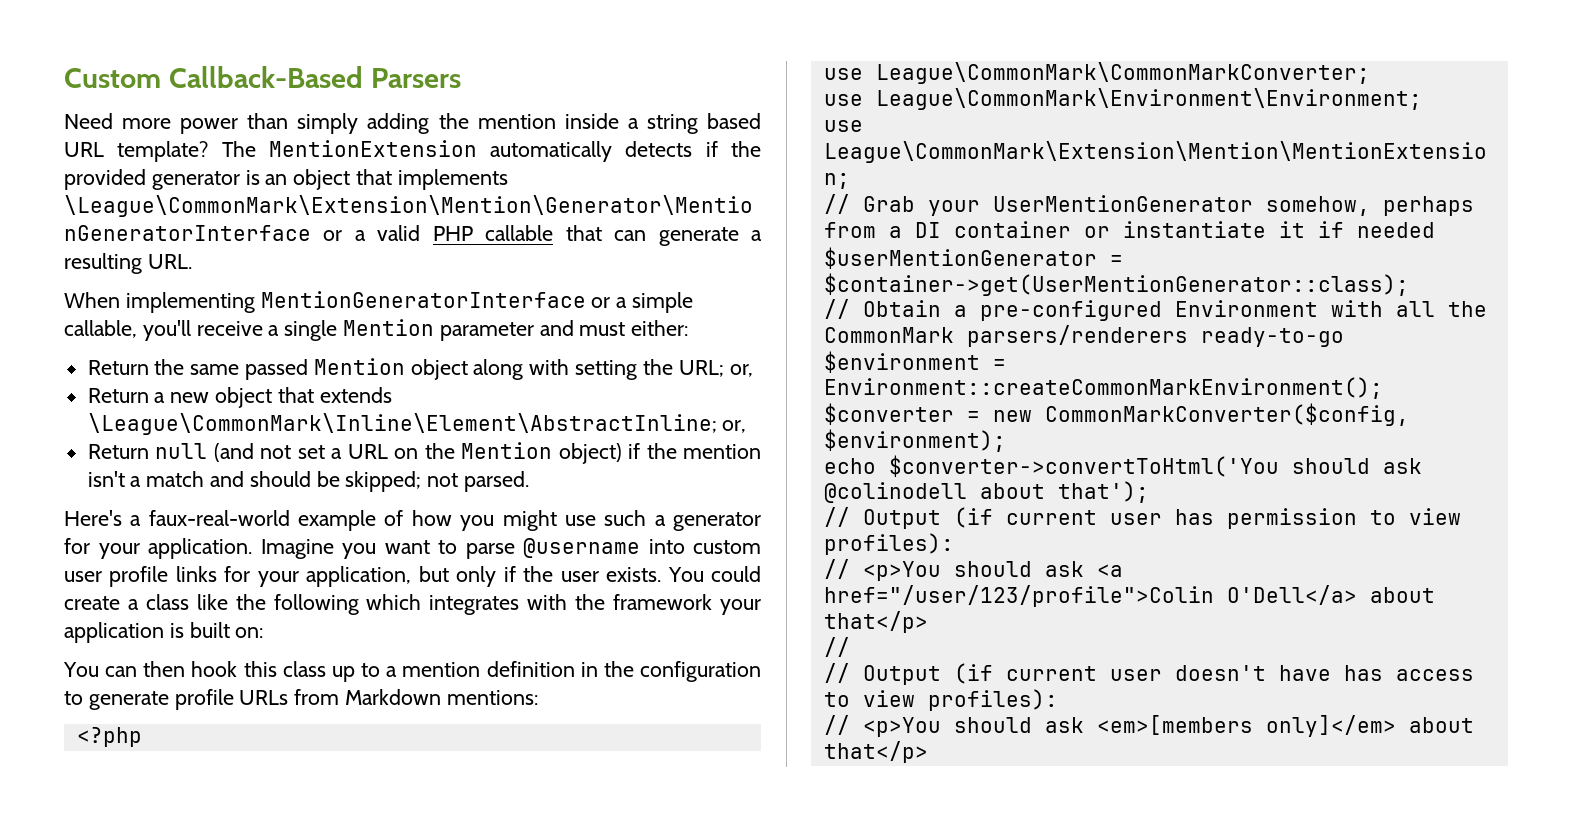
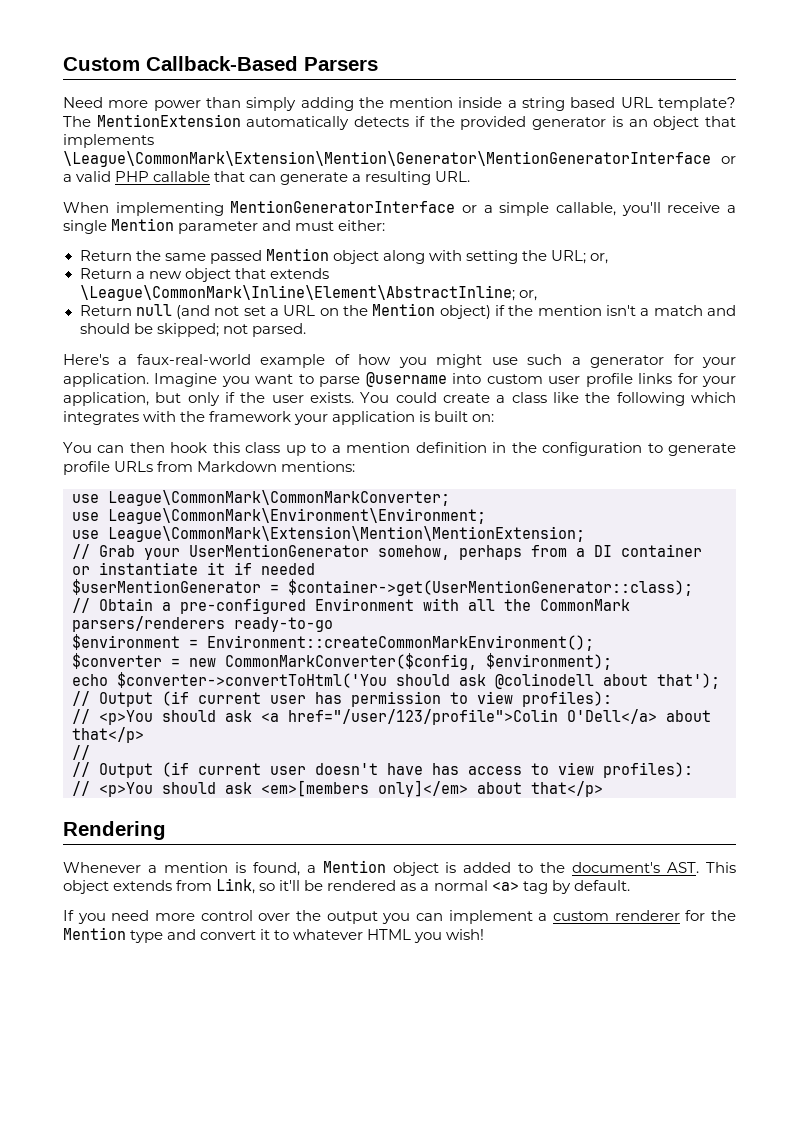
[76,727,142,747] // <?php -> (356, 466) none
(928, 752) none -> [63,821,166,840] [63,860,737,876] [63,878,630,894] [63,910,736,924] [63,927,485,943] // Rendering // Whenever a mention is found, a Mention object is added to the document's AST. This object extends from Link, so it'll be rendered as a normal <a> tag by default. // If you need more control over the output you can implement a custom renderer for the Mention type and convert it to whatever HTML you wish!

